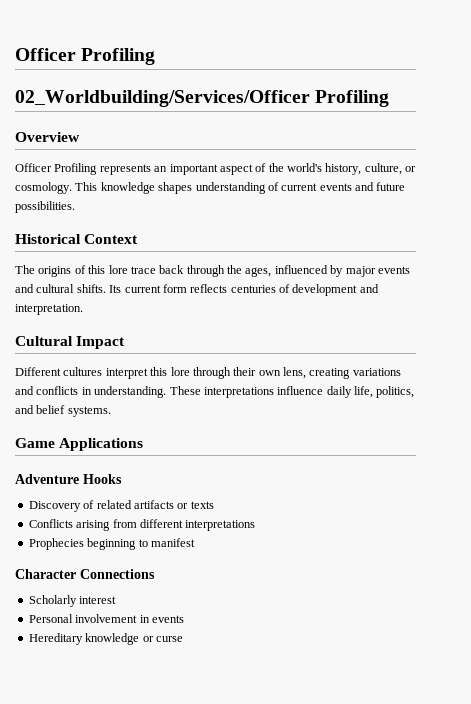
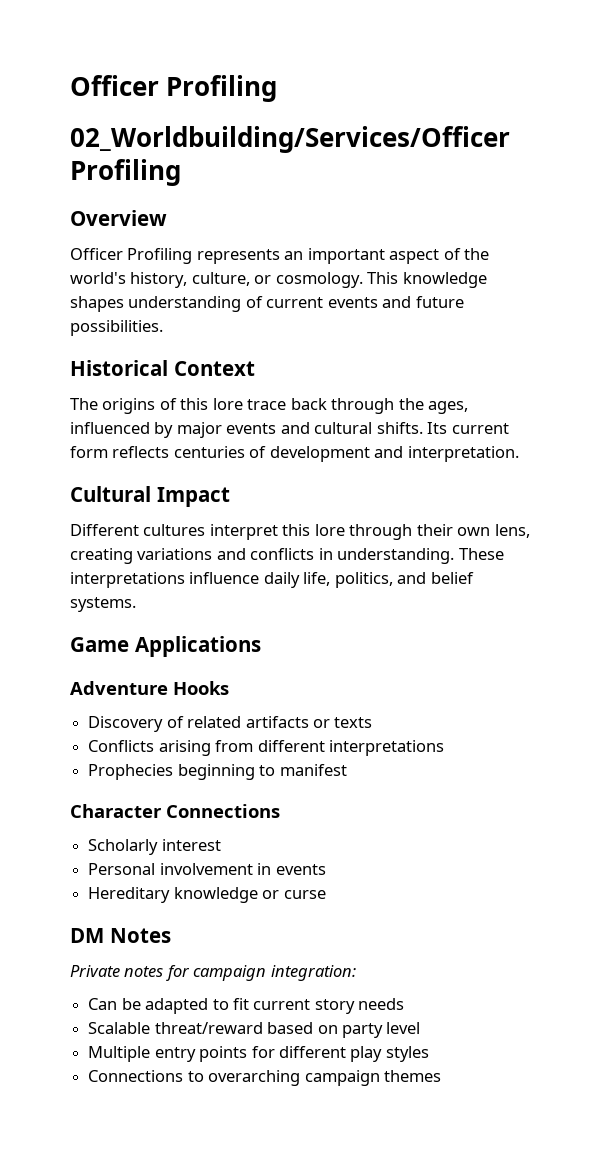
(183, 639) none -> [70,928,171,943] [70,965,356,981] [88,998,405,1014] [88,1022,421,1038] [88,1046,429,1062] [88,1070,441,1086] // DM Notes // Private notes for campaign integration: // Can be adapted to fit current story needs // Scalable threat/reward based on party level // Multiple entry points for different play styles // Connections to overarching campaign themes

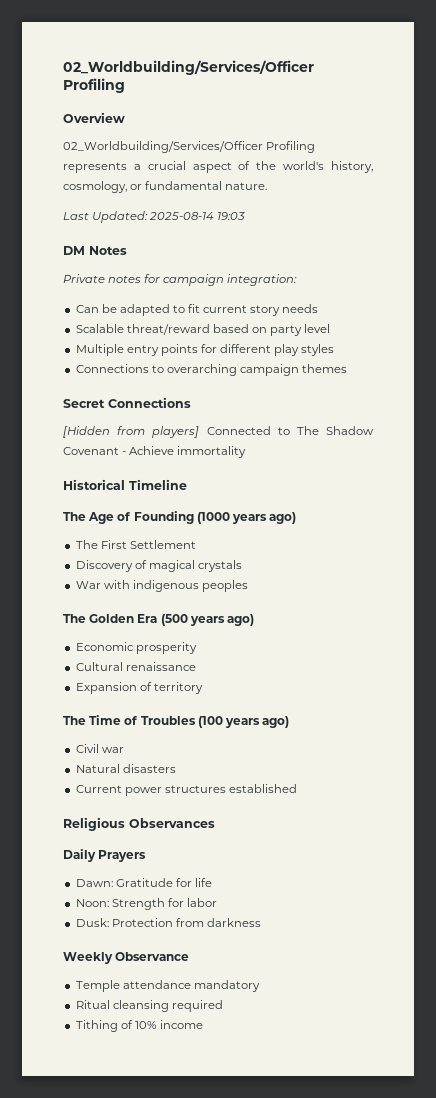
[70,75,278,102] Officer Profiling // -> (63, 67) none
[70,248,123,260] Officer -> [63,141,263,153] 02_Worldbuilding/Services/Officer
[284,248,385,264] an important -> [133,161,186,170] a crucial
[191,272,487,288] [70,296,464,312] [70,320,163,336] [70,360,255,376] [70,398,469,414] [70,422,509,438] [70,446,519,462] [70,486,230,507] [70,524,530,540] [70,548,504,564] [70,572,474,588] [70,597,136,612] [70,636,261,657] [70,681,229,695] [88,716,373,732] [88,740,444,756] [88,764,347,780] [70,804,280,818] [88,839,221,855] [88,863,326,875] [88,887,326,903] culture, or cosmology. This knowledge shapes understanding of current events and future possibilities. // Historical Context // The origins of this lore trace back through the ages, influenced by major events and cultural shifts. Its current form reflects centuries of development and interpretation. // Cultural Impact // Different cultures interpret this lore through their own lens, creating variations and conflicts in understanding. These interpretations influence daily life, politics, and belief systems. // Game Applications // Adventure Hooks // Discovery of related artifacts or texts // Conflicts arising from different interpretations // Prophecies beginning to manifest // Character Connections // Scholarly interest // Personal involvement in events // Hereditary knowledge or curse -> [63,181,268,193] [63,211,246,223] cosmology, or fundamental nature. // Last Updated: 2025-08-14 19:03
(441, 1076) none -> [63,397,191,408] [63,426,374,438] [63,446,247,458] [63,479,187,490] [63,511,297,524] [75,540,196,549] [75,560,242,572] [75,580,248,592] [63,614,255,626] [75,642,197,654] [75,662,196,671] [75,682,203,694] [63,715,290,728] [75,744,124,753] [75,764,176,773] [75,784,297,796] [63,817,215,831] [63,849,147,862] [75,878,212,887] [75,898,217,910] [75,918,261,927] [63,952,190,964] [75,980,260,992] [75,1000,223,1012] [75,1020,203,1032] // Secret Connections // [Hidden from players] Connected to The Shadow Covenant - Achieve immortality // Historical Timeline // The Age of Founding (1000 years ago) // The First Settlement // Discovery of magical crystals // War with indigenous peoples // The Golden Era (500 years ago) // Economic prosperity // Cultural renaissance // Expansion of territory // The Time of Troubles (100 years ago) // Civil war // Natural disasters // Current power structures established // Religious Observances // Daily Prayers // Dawn: Gratitude for life // Noon: Strength for labor // Dusk: Protection from darkness // Weekly Observance // Temple attendance mandatory // Ritual cleansing required // Tithing of 10% income

